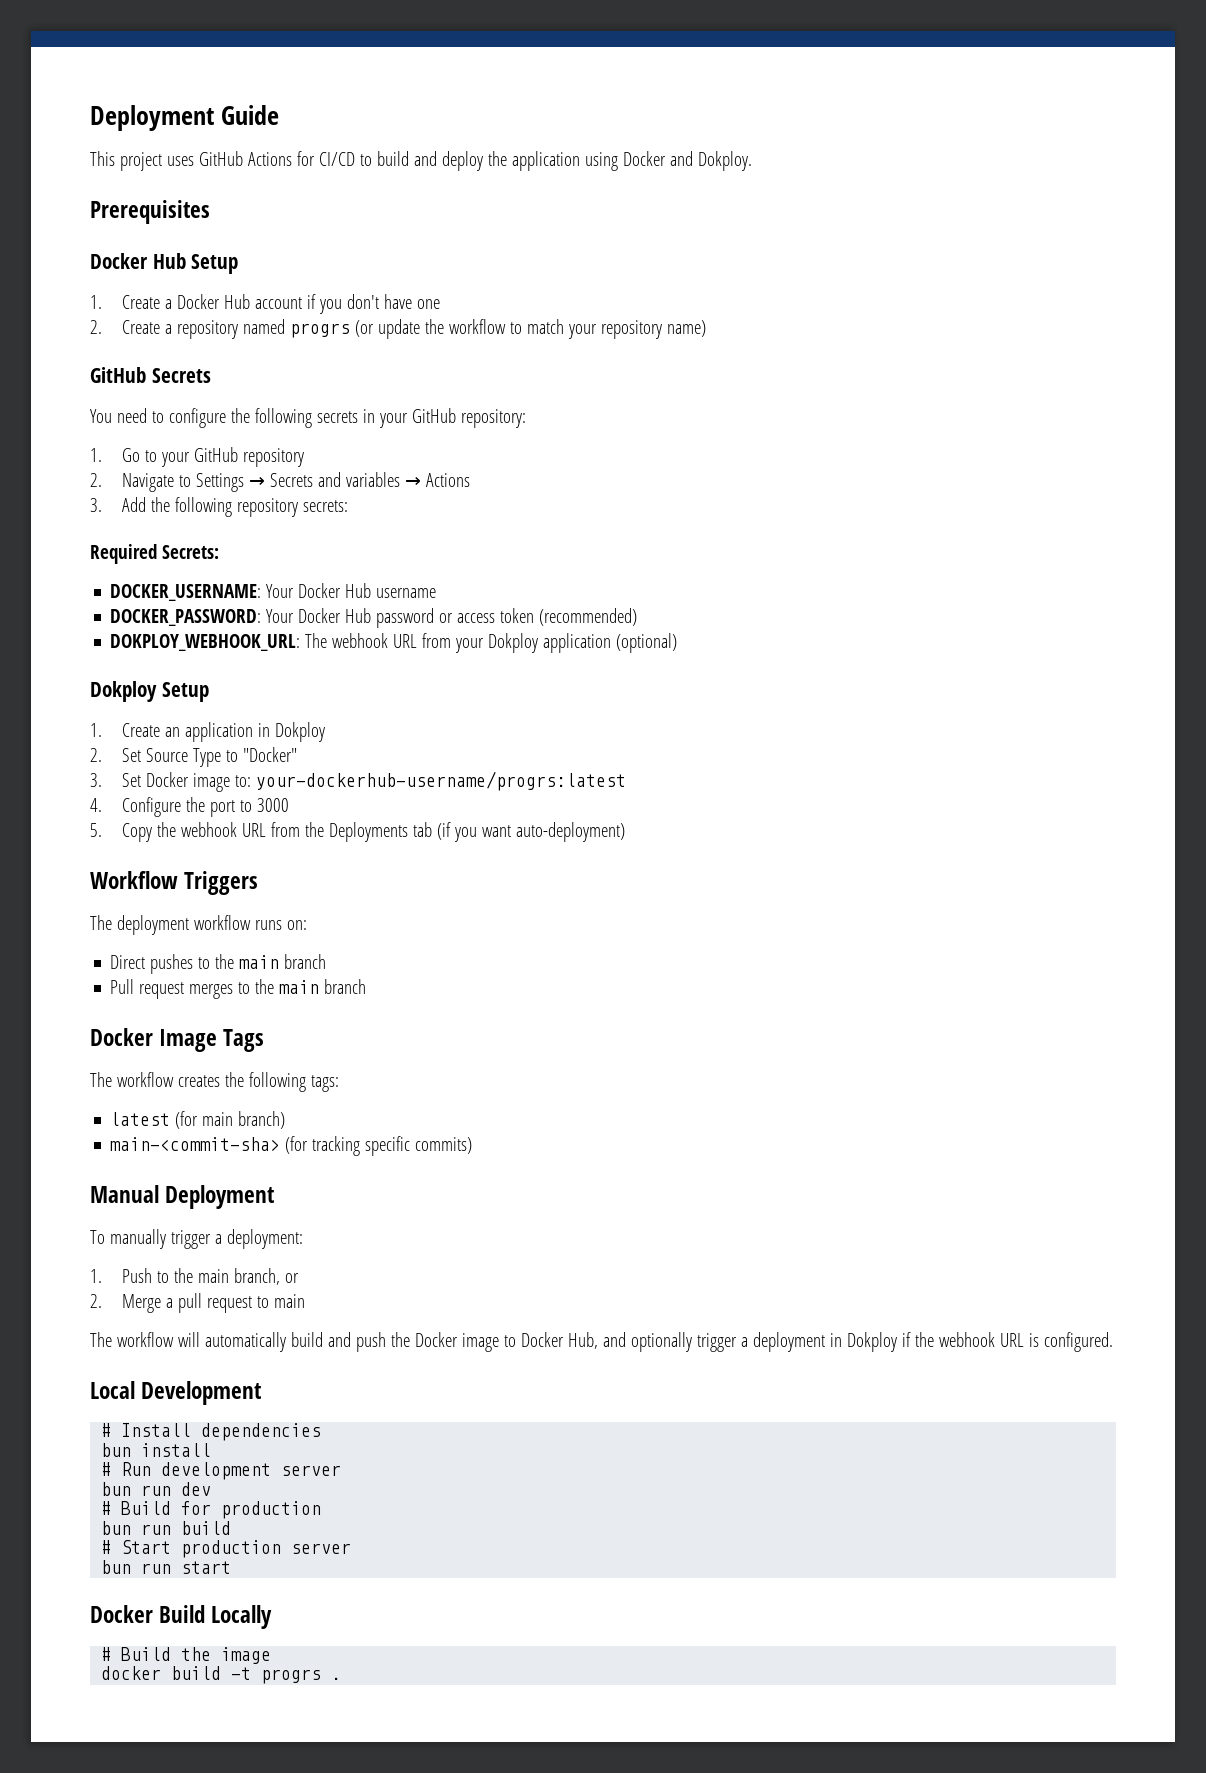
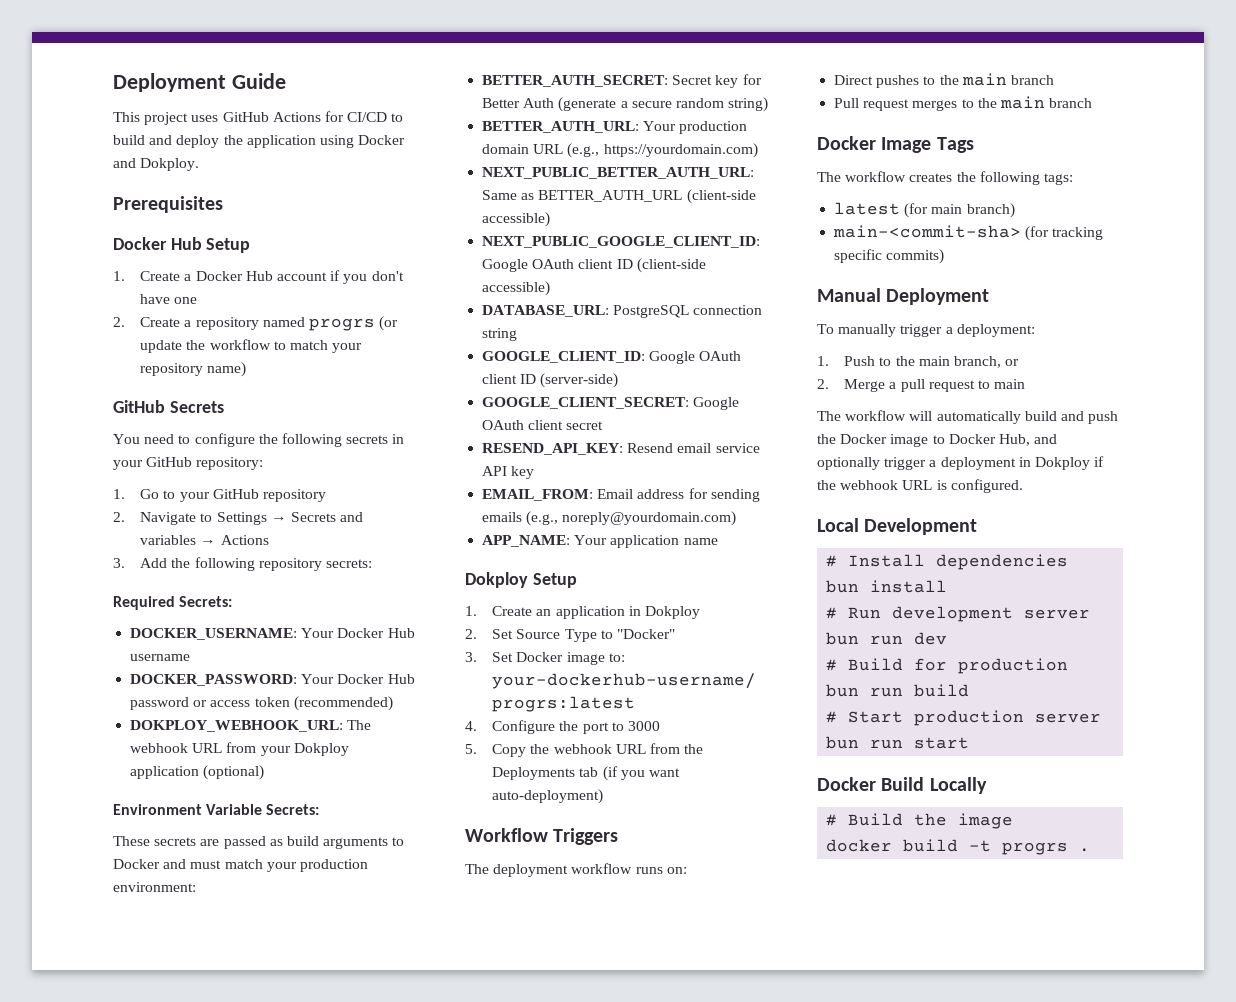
(678, 643) none -> [113,804,320,815] [113,836,405,849] [113,859,368,872] [113,882,196,892] [482,74,762,88] [482,97,769,112] [482,121,748,134] [482,143,758,158] [482,167,755,179] [482,189,756,204] [482,212,551,227] [482,236,761,248] [482,258,706,273] [482,281,551,296] [482,305,763,318] [482,328,518,341] [482,351,742,364] [482,373,619,388] [482,397,740,410] [482,420,604,430] [482,443,760,455] [482,466,535,479] [482,488,760,502] [482,511,737,526] [482,535,718,548] // Environment Variable Secrets: // These secrets are passed as build arguments to Docker and must match your production environment: // BETTER_AUTH_SECRET: Secret key for Better Auth (generate a secure random string) // BETTER_AUTH_URL: Your production domain URL (e.g., https://yourdomain.com) // NEXT_PUBLIC_BETTER_AUTH_URL: Same as BETTER_AUTH_URL (client-side accessible) // NEXT_PUBLIC_GOOGLE_CLIENT_ID: Google OAuth client ID (client-side accessible) // DATABASE_URL: PostgreSQL connection string // GOOGLE_CLIENT_ID: Google OAuth client ID (server-side) // GOOGLE_CLIENT_SECRET: Google OAuth client secret // RESEND_API_KEY: Resend email service API key // EMAIL_FROM: Email address for sending emails (e.g., noreply@yourdomain.com) // APP_NAME: Your application name

